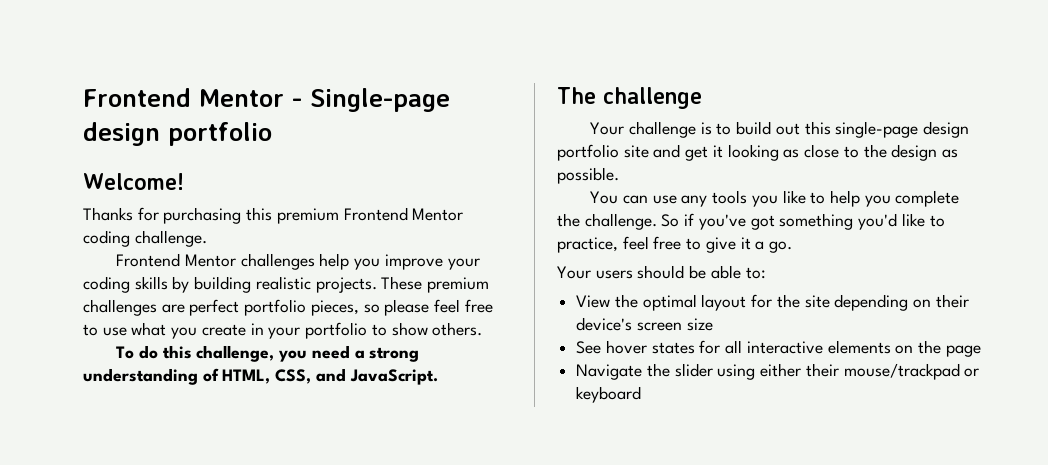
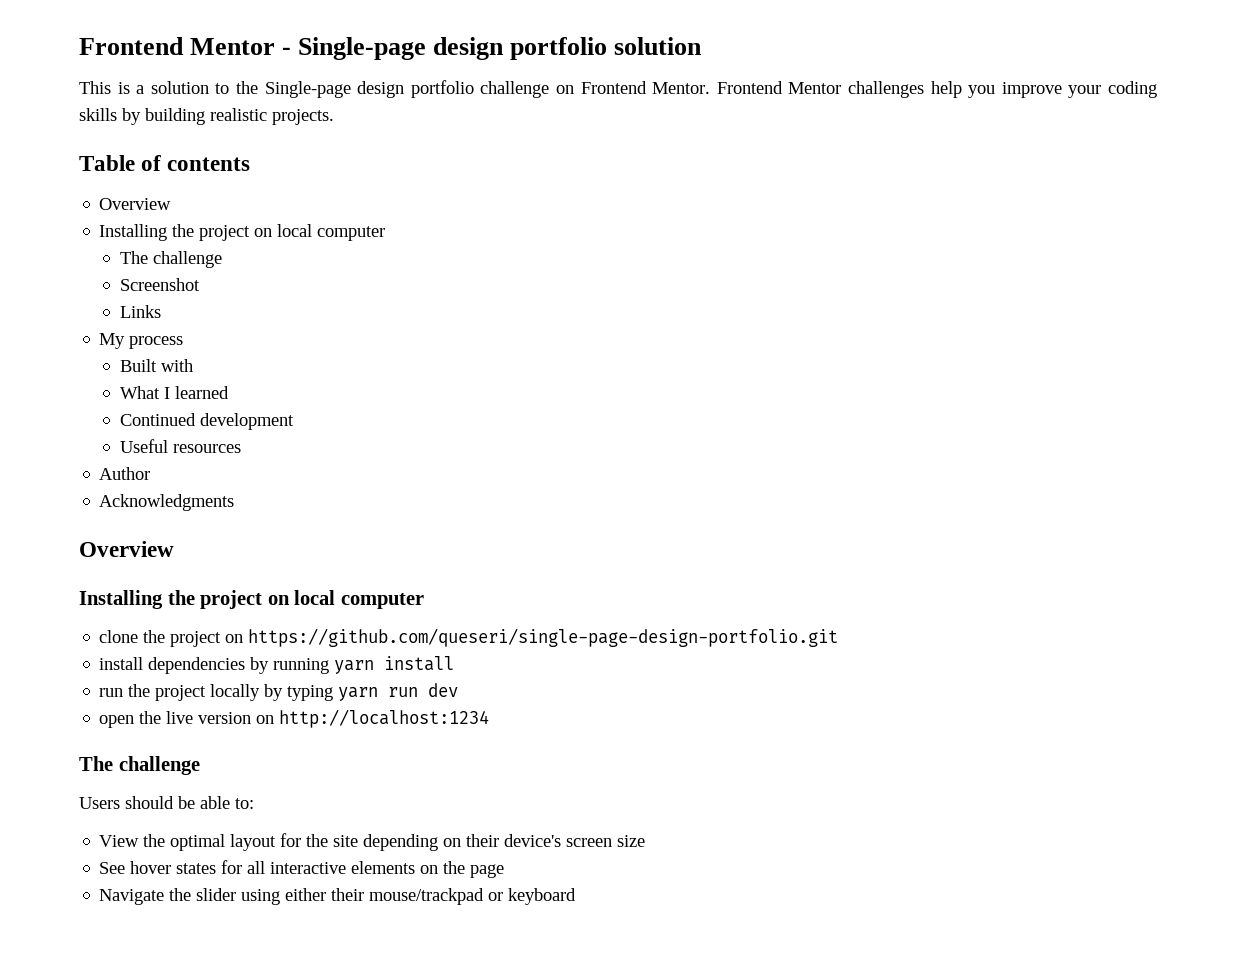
[83,173,184,190] [83,207,464,224] [83,230,207,247] // Welcome! // Thanks for purchasing this premium Frontend Mentor coding challenge. // -> [614,37,703,55] [79,80,711,98] solution // This is a solution to the Single-page design portfolio challenge on Frontend Mentor.
[381,276,490,293] [83,299,493,316] [83,322,483,339] [116,345,420,362] [83,368,438,385] [557,87,702,109] [590,121,969,138] [557,144,958,161] [557,167,619,184] [590,190,960,207] [557,213,945,230] [557,236,793,253] [557,266,633,279] These premium challenges are perfect portfolio pieces, so please feel free to use what you create in your portfolio to show others. // To do this challenge, you need a strong understanding of HTML, CSS, and JavaScript. // The challenge // Your challenge is to build out this single-page design portfolio site and get it looking as close to the design as possible. // You can use any tools you like to help you complete the challenge. So if you've got something you'd like to practice, feel free to give it a go. // Your users -> [79,155,251,171] [99,198,172,210] [99,224,386,241] [119,251,222,268] [119,278,200,291] [119,305,161,318] [99,333,184,349] [119,359,193,372] [119,386,229,399] [119,413,294,430] [119,439,241,453] [99,467,151,480] [99,494,235,511] [79,541,174,557] [79,590,424,609] [99,628,839,647] [99,656,455,674] [99,683,459,701] [99,709,490,728] [79,756,200,775] [79,797,120,809] // Table of contents // Overview // Installing the project on local computer // The challenge // Screenshot // Links // My process // Built with // What I learned // Continued development // Useful resources // Author // Acknowledgments // Overview // Installing the project on local computer // clone the project on https://github.com/queseri/single-page-design-portfolio.git // install dependencies by running yarn install // run the project locally by typing yarn run dev // open the live version on http://localhost:1234 // The challenge // Users

